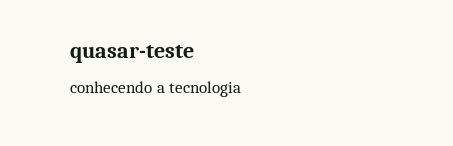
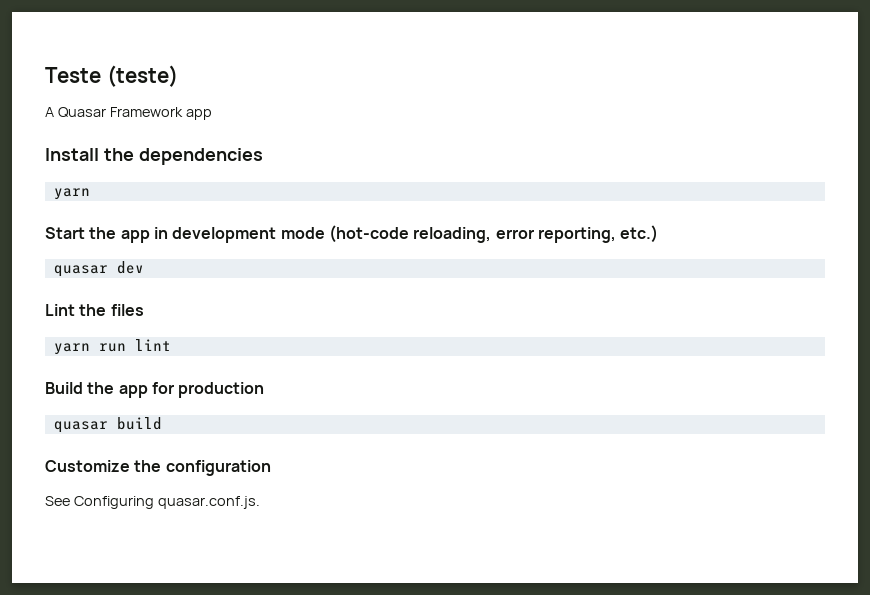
[70,45,194,63] [70,81,242,97] quasar-teste // conhecendo a tecnologia -> [45,65,178,87] [45,107,212,120] [45,148,263,165] [53,188,90,200] [45,225,659,243] [53,261,144,277] [45,304,144,316] [53,339,171,355] [45,382,265,398] [53,417,162,433] [45,460,271,476] [45,496,260,509] Teste (teste) // A Quasar Framework app // Install the dependencies // yarn // Start the app in development mode (hot-code reloading, error reporting, etc.) // quasar dev // Lint the files // yarn run lint // Build the app for production // quasar build // Customize the configuration // See Configuring quasar.conf.js.

